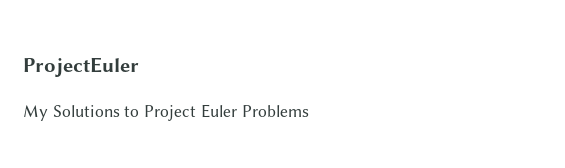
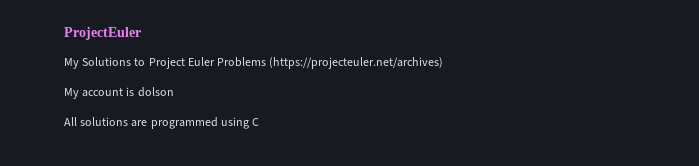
(309, 111) none -> [269,57,444,69] [64,87,174,99] [64,117,260,129] (https://projecteuler.net/archives) // My account is dolson // All solutions are programmed using C

